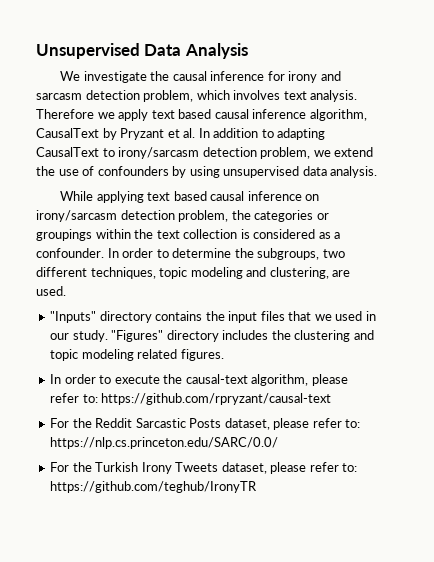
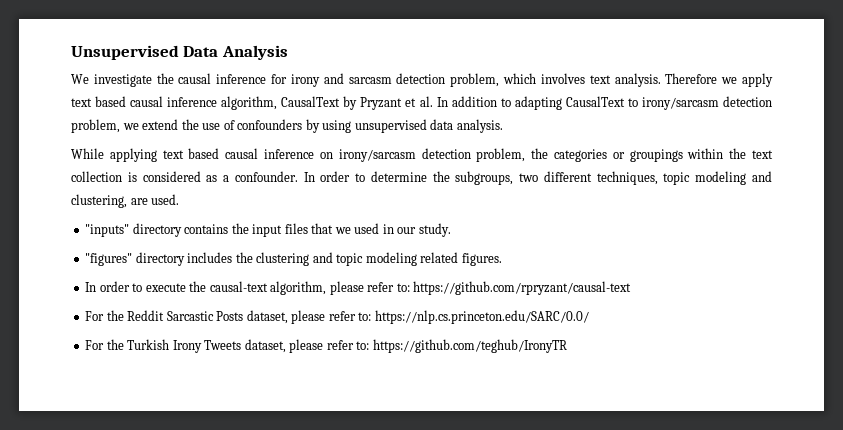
[50,311,97,323] "Inputs" -> [85,224,130,237] "inputs"
[111,330,164,342] "Figures" -> [85,253,133,266] // "figures"

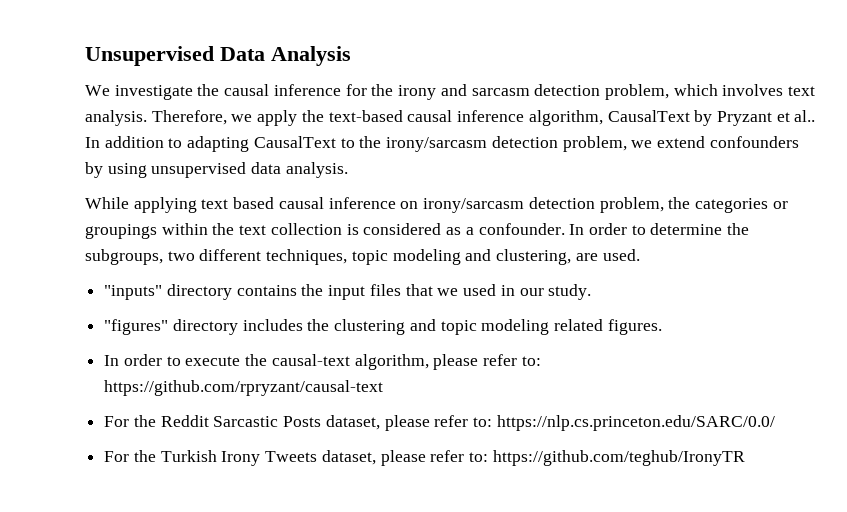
(288, 79) none -> [371,84,394,96] the
[665,73,718,84] Therefore -> [151,110,227,125] Therefore,
[71,96,127,107] text based -> [301,110,403,122] the text-based
[419,96,433,107] al. -> [794,110,816,122] al..
(638, 102) none -> [359,136,382,148] the
[181,119,235,130] the use of -> (705, 142) none

